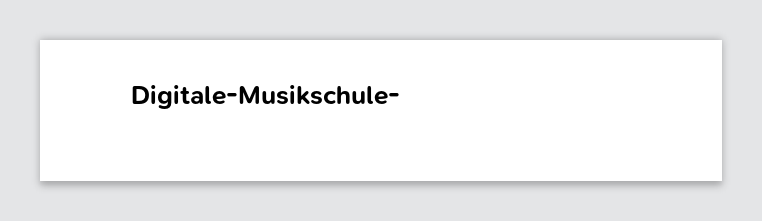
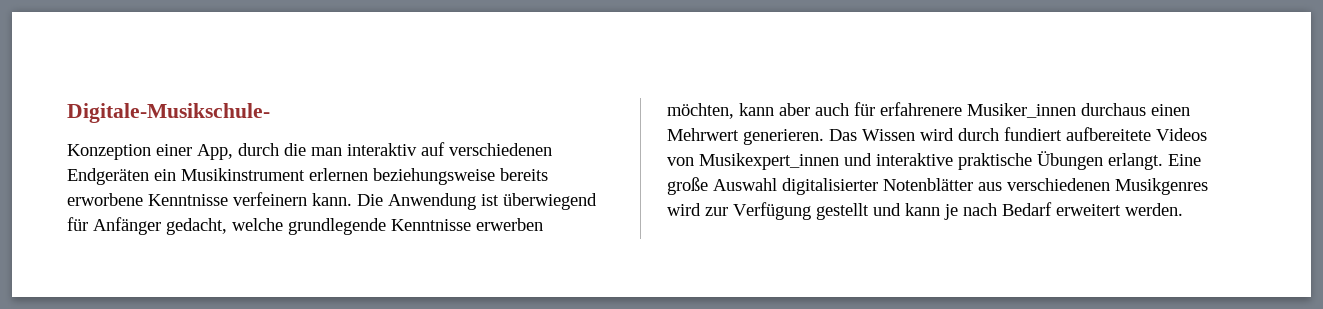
(400, 97) none -> [67,142,552,160] [67,168,548,185] [67,192,597,210] [67,217,543,235] [667,102,1190,119] [667,127,1207,145] [667,151,1201,170] [667,177,1208,195] [667,202,1183,220] // Konzeption einer App, durch die man interaktiv auf verschiedenen Endgeräten ein Musikinstrument erlernen beziehungsweise bereits erworbene Kenntnisse verfeinern kann. Die Anwendung ist überwiegend für Anfänger gedacht, welche grundlegende Kenntnisse erwerben möchten, kann aber auch für erfahrenere Musiker_innen durchaus einen Mehrwert generieren. Das Wissen wird durch fundiert aufbereitete Videos von Musikexpert_innen und interaktive praktische Übungen erlangt. Eine große Auswahl digitalisierter Notenblätter aus verschiedenen Musikgenres wird zur Verfügung gestellt und kann je nach Bedarf erweitert werden.

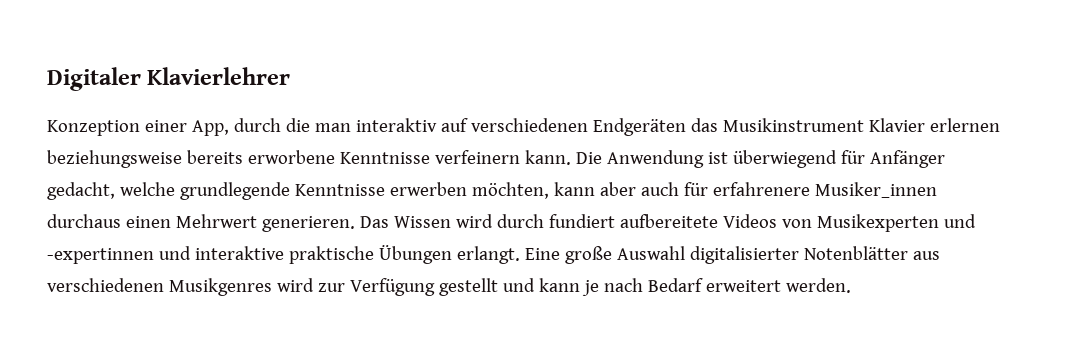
[67,103,270,123] Digitale-Musikschule- -> [47,67,291,91] Digitaler Klavierlehrer
[154,168,305,181] ein Musikinstrument -> [690,118,925,132] das Musikinstrument Klavier
[699,153,839,170] Musikexpert_innen -> [816,214,976,232] [47,248,154,264] Musikexperten und -expertinnen

